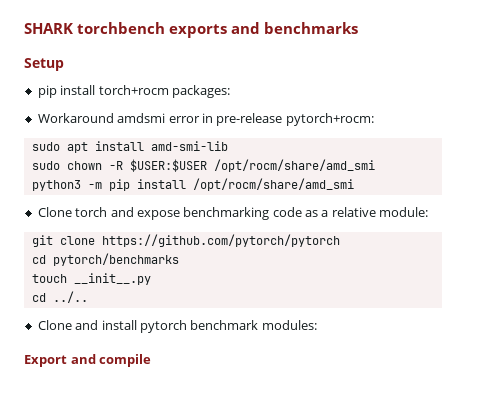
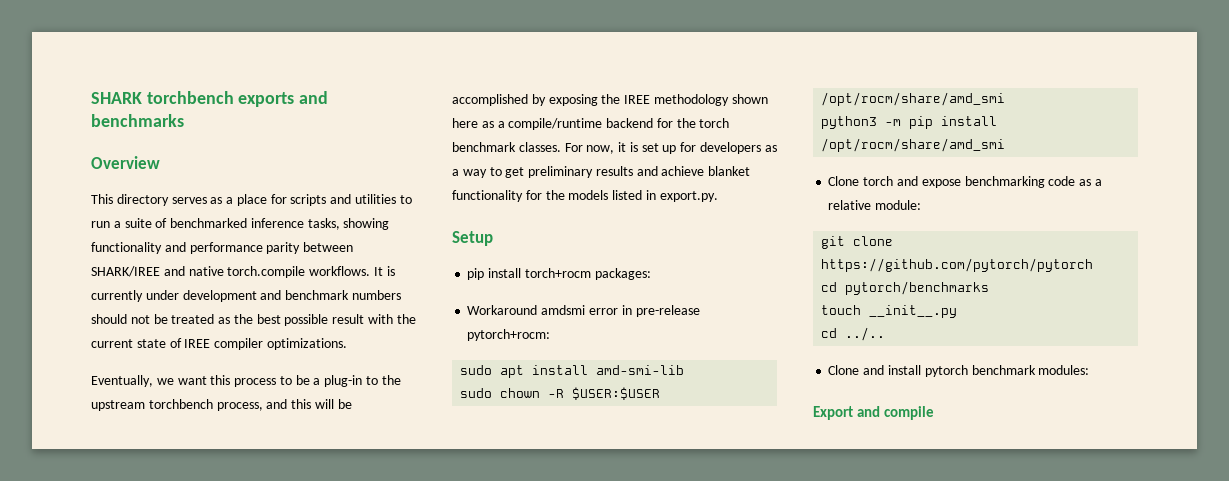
(358, 28) none -> [91,156,160,169] [91,194,412,206] [91,218,390,230] [91,242,354,254] [91,266,395,278] [91,290,401,302] [91,314,416,326] [91,338,347,350] [91,375,401,387] [91,399,352,411] [452,94,768,106] [452,118,730,130] [452,142,777,154] [452,166,751,178] [452,190,718,202] // Overview // This directory serves as a place for scripts and utilities to run a suite of benchmarked inference tasks, showing functionality and performance parity between SHARK/IREE and native torch.compile workflows. It is currently under development and benchmark numbers should not be treated as the best possible result with the current state of IREE compiler optimizations. // Eventually, we want this process to be a plug-in to the upstream torchbench process, and this will be accomplished by exposing the IREE methodology shown here as a compile/runtime backend for the torch benchmark classes. For now, it is set up for developers as a way to get preliminary results and achieve blanket functionality for the models listed in export.py.

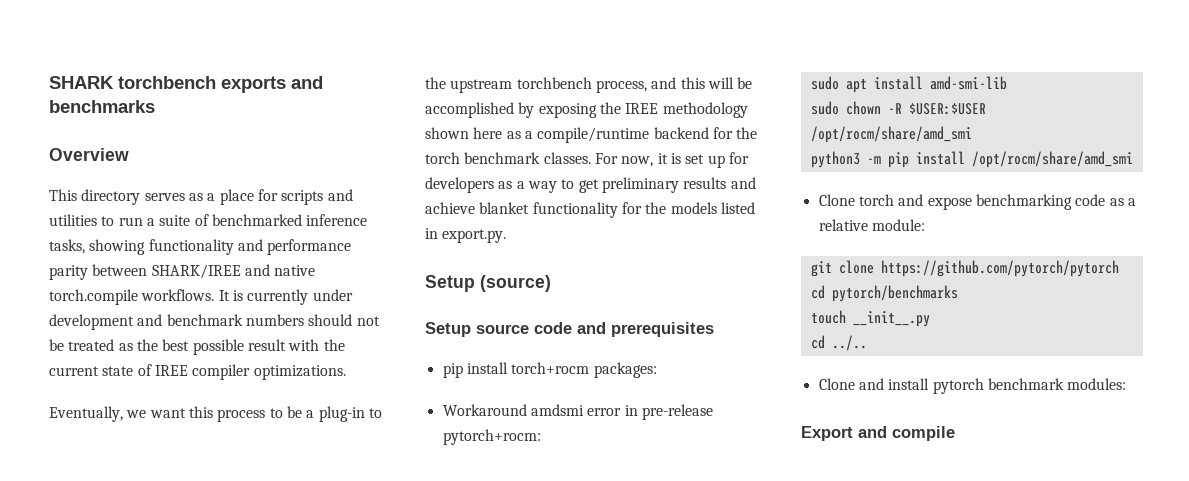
(493, 238) none -> [480,275,551,292] [425,322,714,337] (source) // Setup source code and prerequisites

